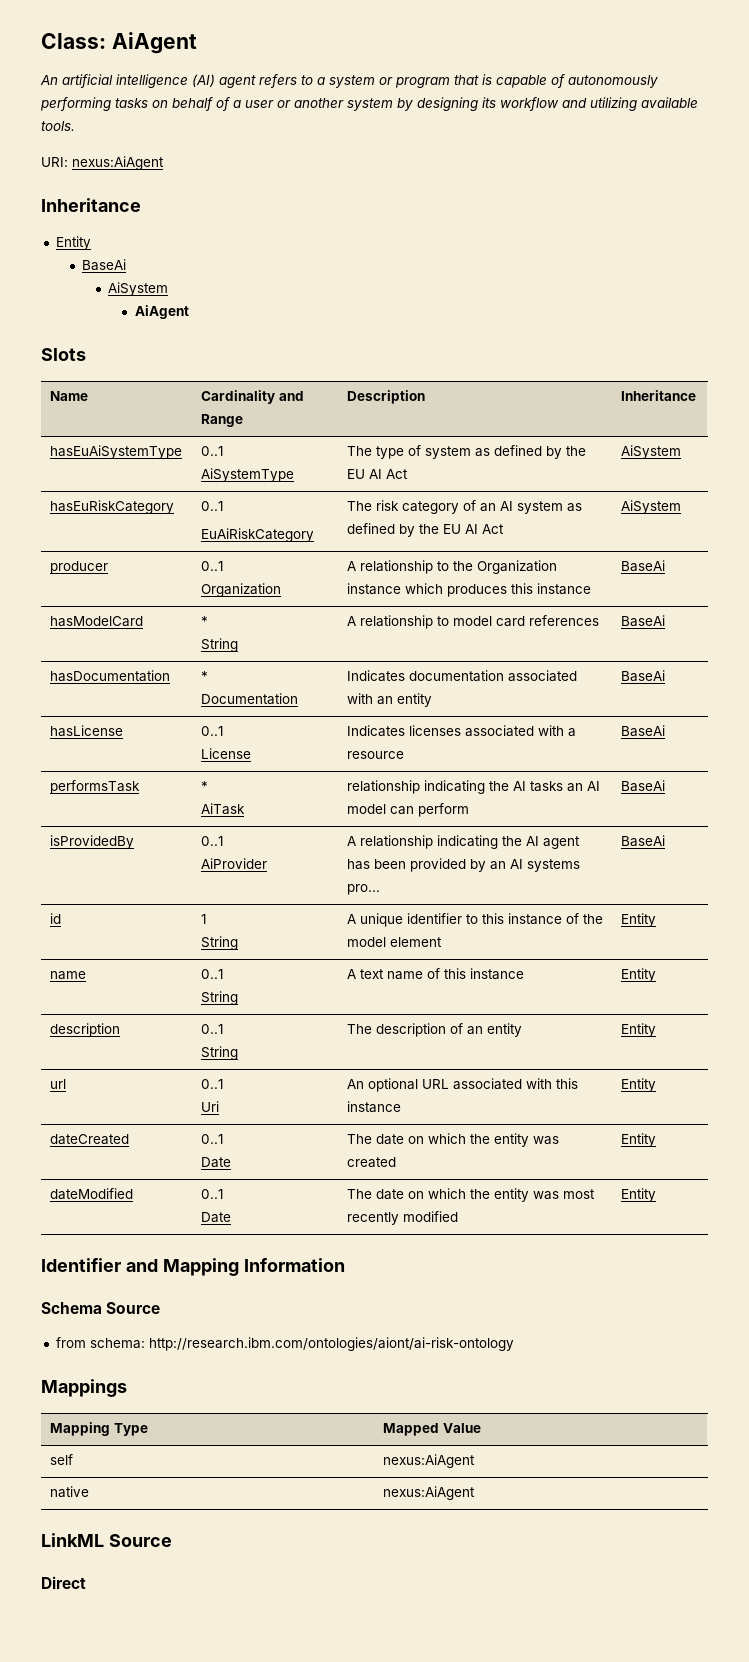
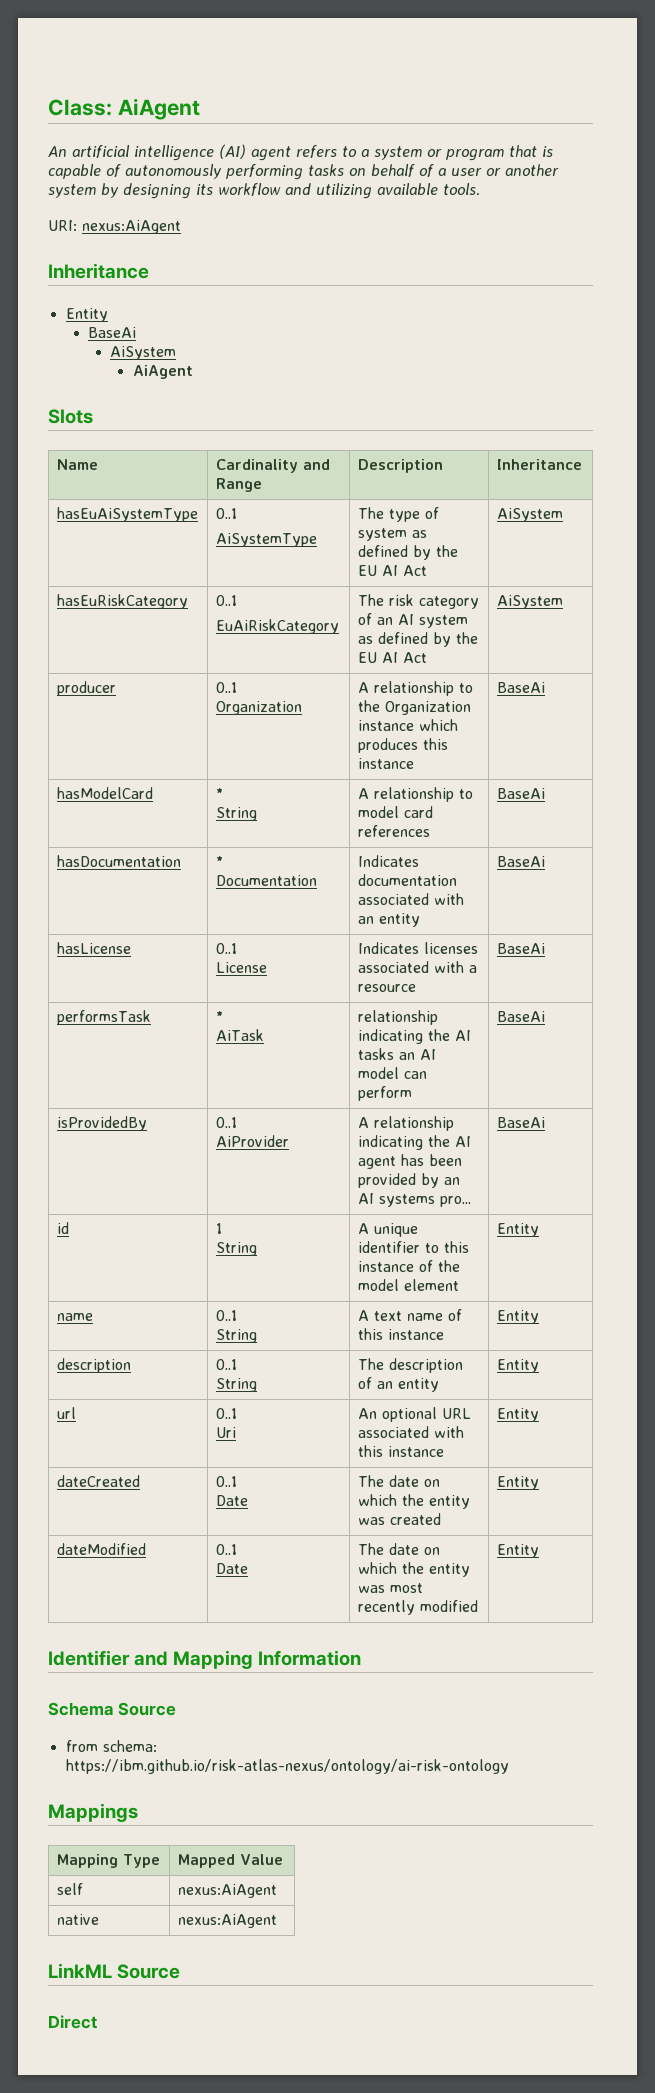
[148,1337,514,1351] http://research.ibm.com/ontologies/aiont/ai-risk-ontology -> [65,1759,509,1774] https://ibm.github.io/risk-atlas-nexus/ontology/ai-risk-ontology

